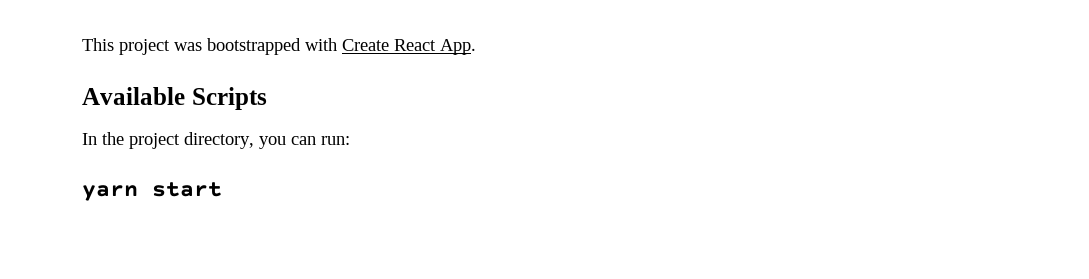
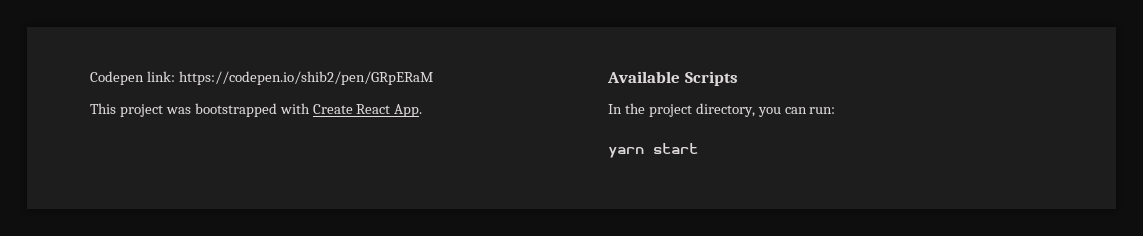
(82, 44) none -> [90,71,433,85] Codepen link: https://codepen.io/shib2/pen/GRpERaM //

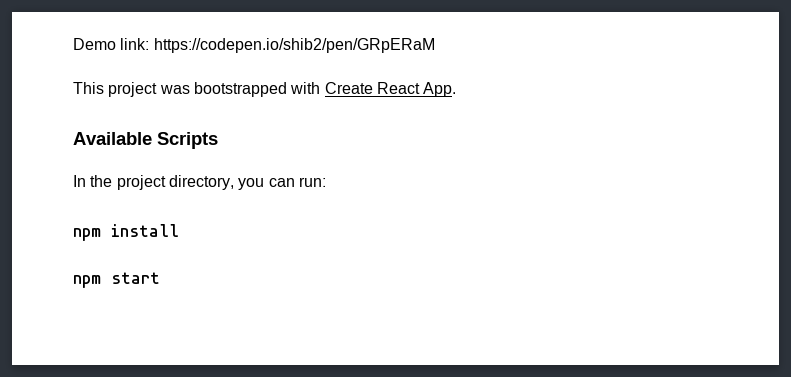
[90,71,144,85] Codepen -> [73,38,116,50] Demo
[608,147,644,158] yarn -> [73,224,179,241] [73,275,101,288] npm install // npm

